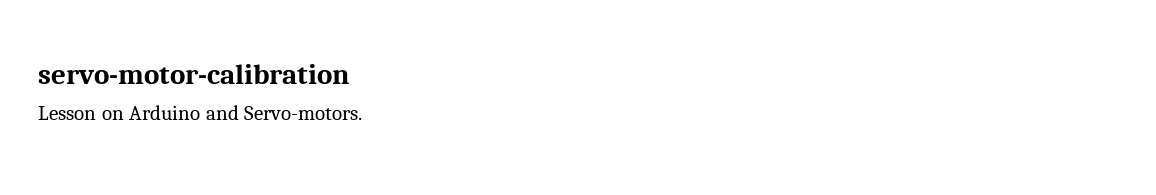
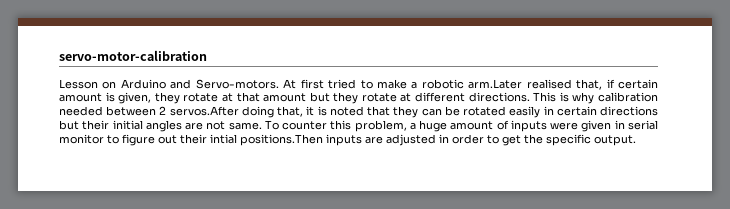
(363, 113) none -> [283,79,658,90] [59,92,658,104] [59,106,659,118] [59,120,658,132] [59,134,636,146] At first tried to make a robotic arm.Later realised that, if certain amount is given, they rotate at that amount but they rotate at different directions. This is why calibration needed between 2 servos.After doing that, it is noted that they can be rotated easily in certain directions but their initial angles are not same. To counter this problem, a huge amount of inputs were given in serial monitor to figure out their intial positions.Then inputs are adjusted in order to get the specific output.

